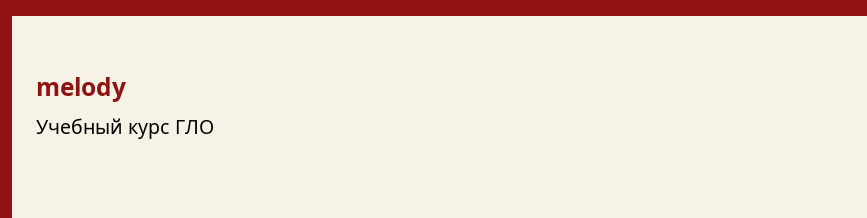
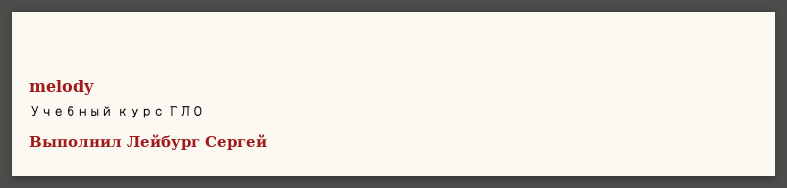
(214, 127) none -> [29,134,267,150] // Выполнил Лейбург Сергей

